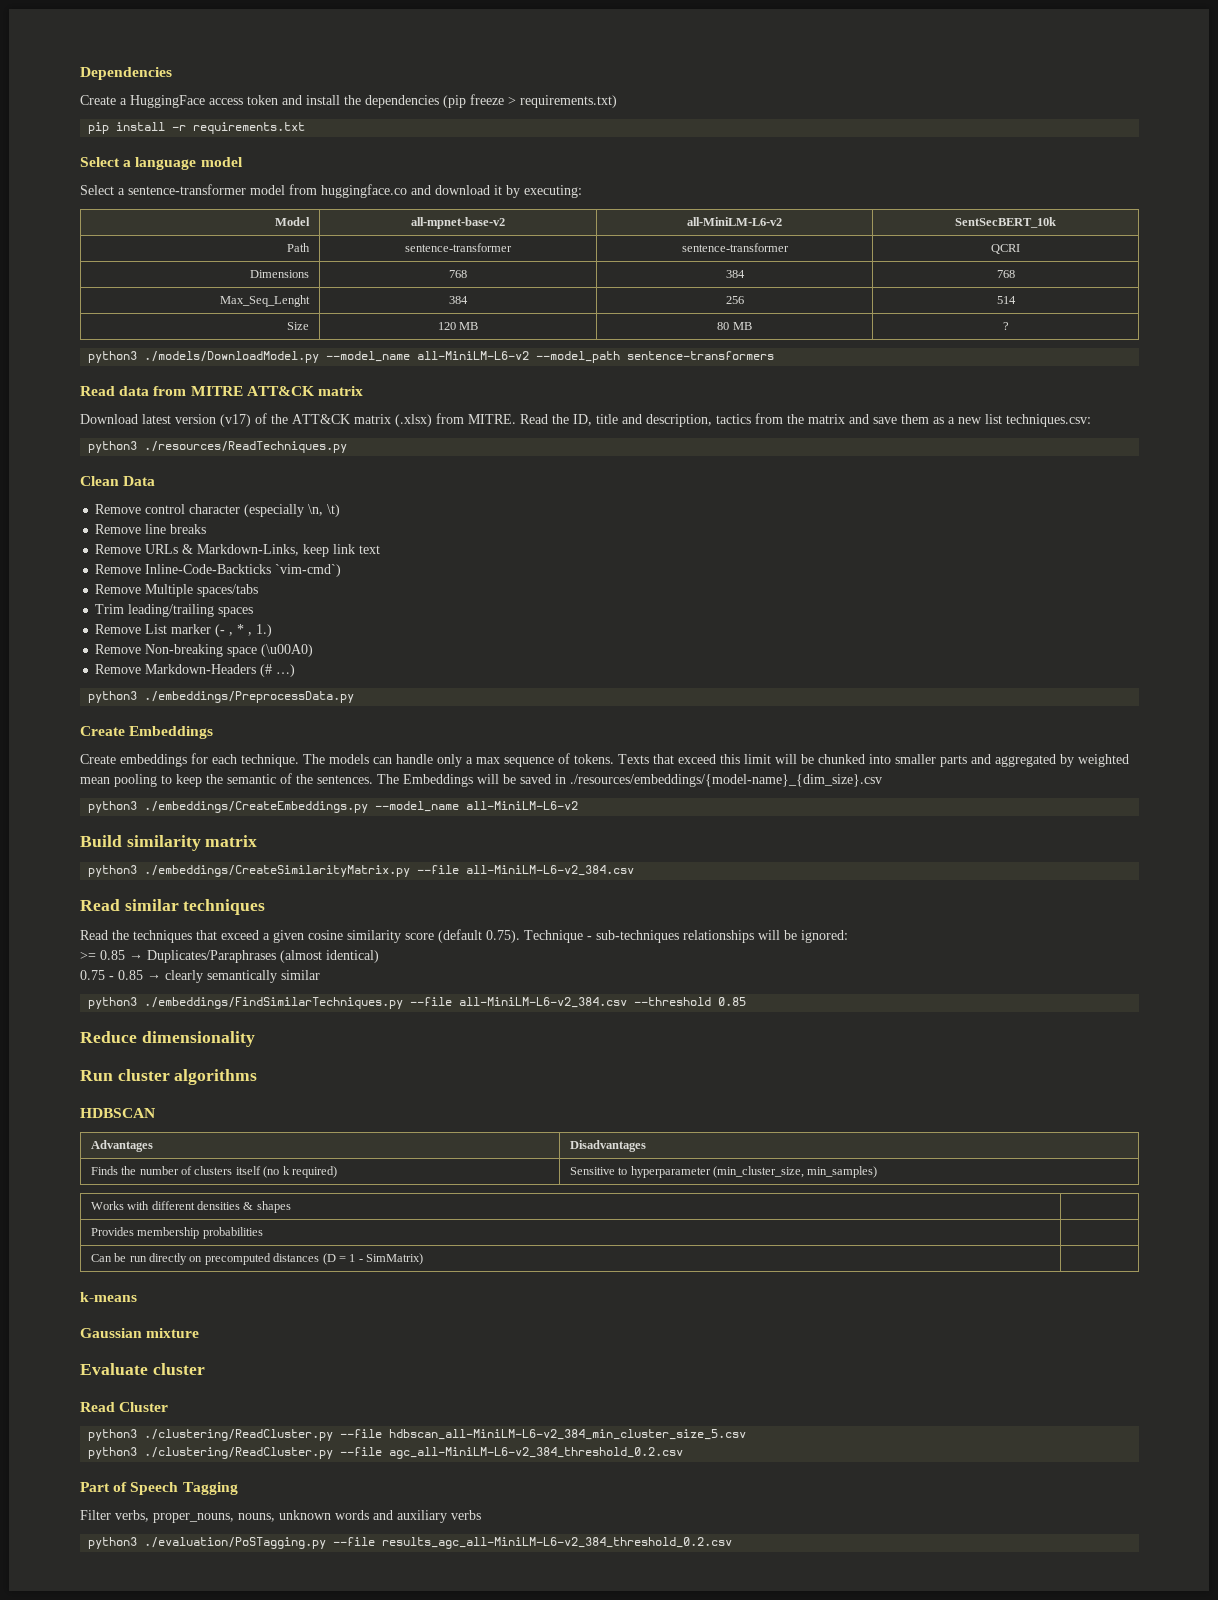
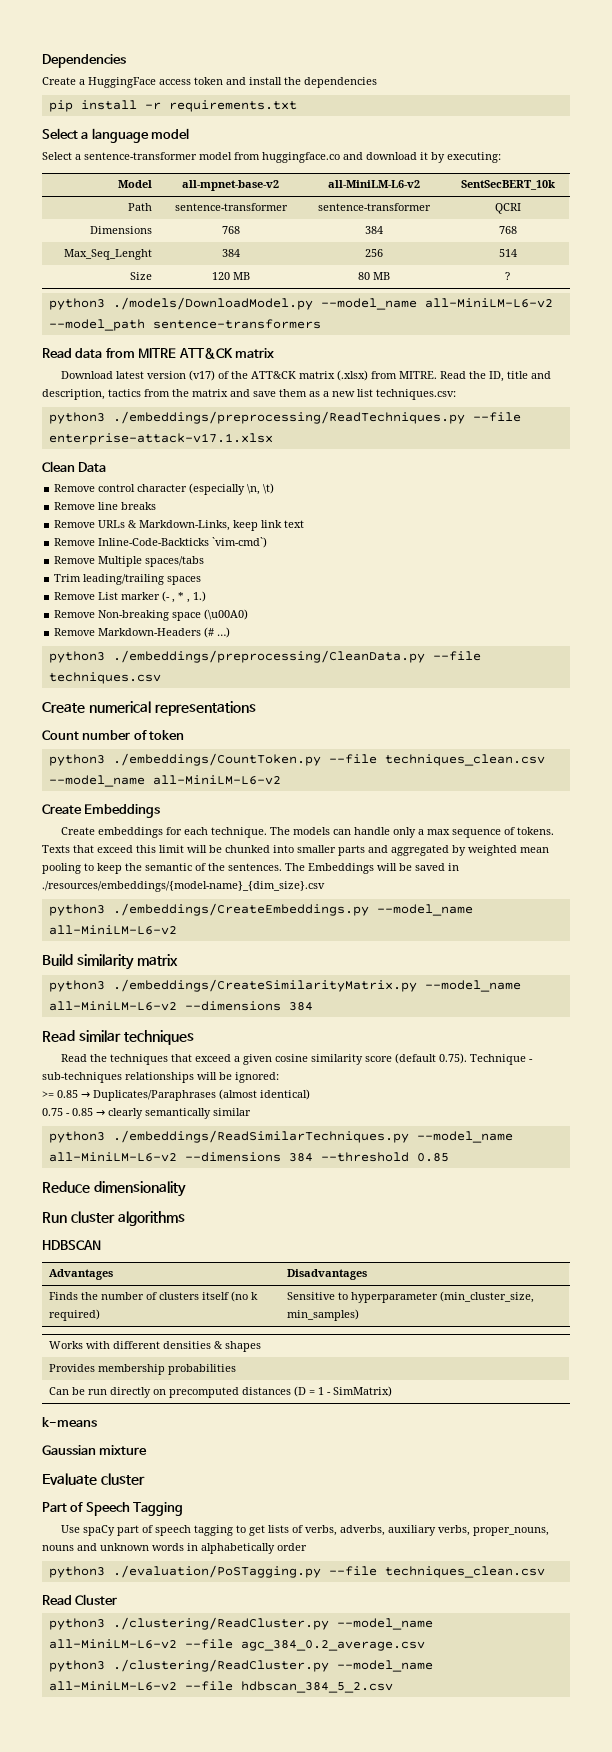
[443,94,617,108] (pip freeze > requirements.txt) -> (377, 82) none
[144,441,348,453] ./resources/ReadTechniques.py -> [112,411,521,424] [48,433,273,445] ./embeddings/preprocessing/ReadTechniques.py --file enterprise-attack-v17.1.xlsx
[144,691,355,703] ./embeddings/PreprocessData.py -> [112,650,481,663] [48,672,161,684] [42,701,256,716] [42,730,185,740] [48,753,545,766] [48,775,281,787] ./embeddings/preprocessing/CleanData.py --file techniques.csv // Create numerical representations // Count number of token // python3 ./embeddings/CountToken.py --file techniques_clean.csv --model_name all-MiniLM-L6-v2
[417,865,635,876] --file all-MiniLM-L6-v2_384.csv -> [424,980,521,992] [48,1001,313,1011] --model_name all-MiniLM-L6-v2 --dimensions 384
[144,997,628,1009] ./embeddings/FindSimilarTechniques.py --file all-MiniLM-L6-v2_384.csv -> [112,1130,513,1143] [48,1152,313,1162] ./embeddings/ReadSimilarTechniques.py --model_name all-MiniLM-L6-v2 --dimensions 384
[80,1402,169,1412] [88,1429,747,1441] [88,1447,684,1459] [80,1482,238,1495] [80,1510,481,1523] [88,1537,733,1549] Read Cluster // python3 ./clustering/ReadCluster.py --file hdbscan_all-MiniLM-L6-v2_384_min_cluster_size_5.csv // python3 ./clustering/ReadCluster.py --file agc_all-MiniLM-L6-v2_384_threshold_0.2.csv // Part of Speech Tagging // Filter verbs, proper_nouns, nouns, unknown words and auxiliary verbs // python3 ./evaluation/PoSTagging.py --file results_agc_all-MiniLM-L6-v2_384_threshold_0.2.csv -> [42,1502,184,1516] [61,1525,550,1536] [42,1543,307,1554] [48,1565,545,1578] [42,1594,118,1605] [48,1617,433,1630] [48,1639,425,1651] [48,1659,433,1672] [48,1681,393,1693] Part of Speech Tagging // Use spaCy part of speech tagging to get lists of verbs, adverbs, auxiliary verbs, proper_nouns, nouns and unknown words in alphabetically order // python3 ./evaluation/PoSTagging.py --file techniques_clean.csv // Read Cluster // python3 ./clustering/ReadCluster.py --model_name all-MiniLM-L6-v2 --file agc_384_0.2_average.csv // python3 ./clustering/ReadCluster.py --model_name all-MiniLM-L6-v2 --file hdbscan_384_5_2.csv

